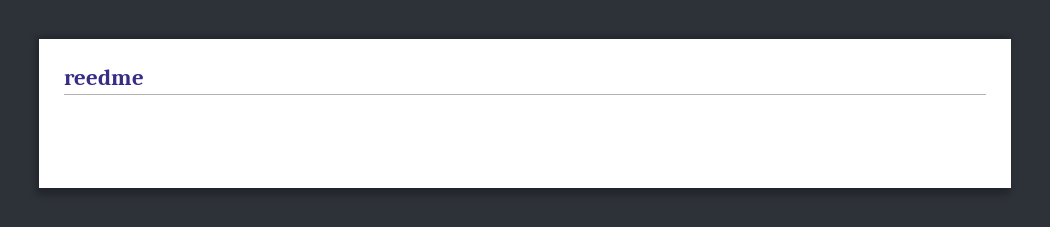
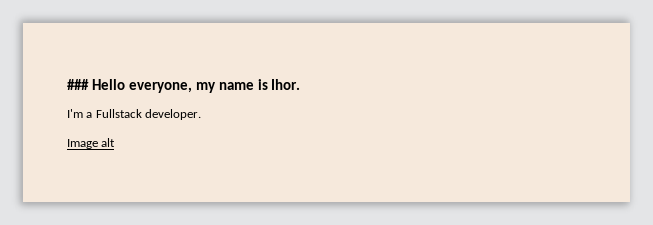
[64,69,144,85] reedme -> [67,79,301,93] [67,109,202,120] [67,138,116,149] ### Hello everyone, my name is Ihor. // I'm a Fullstack developer. // Image alt

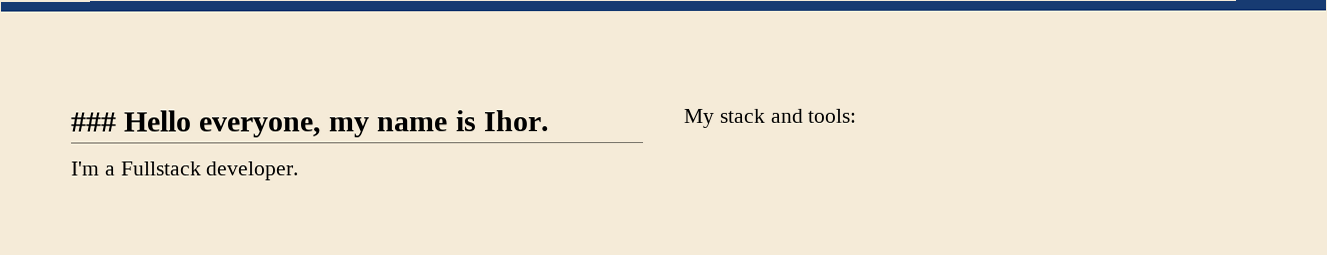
[67,138,116,149] Image alt -> [683,108,857,128] My stack and tools:

